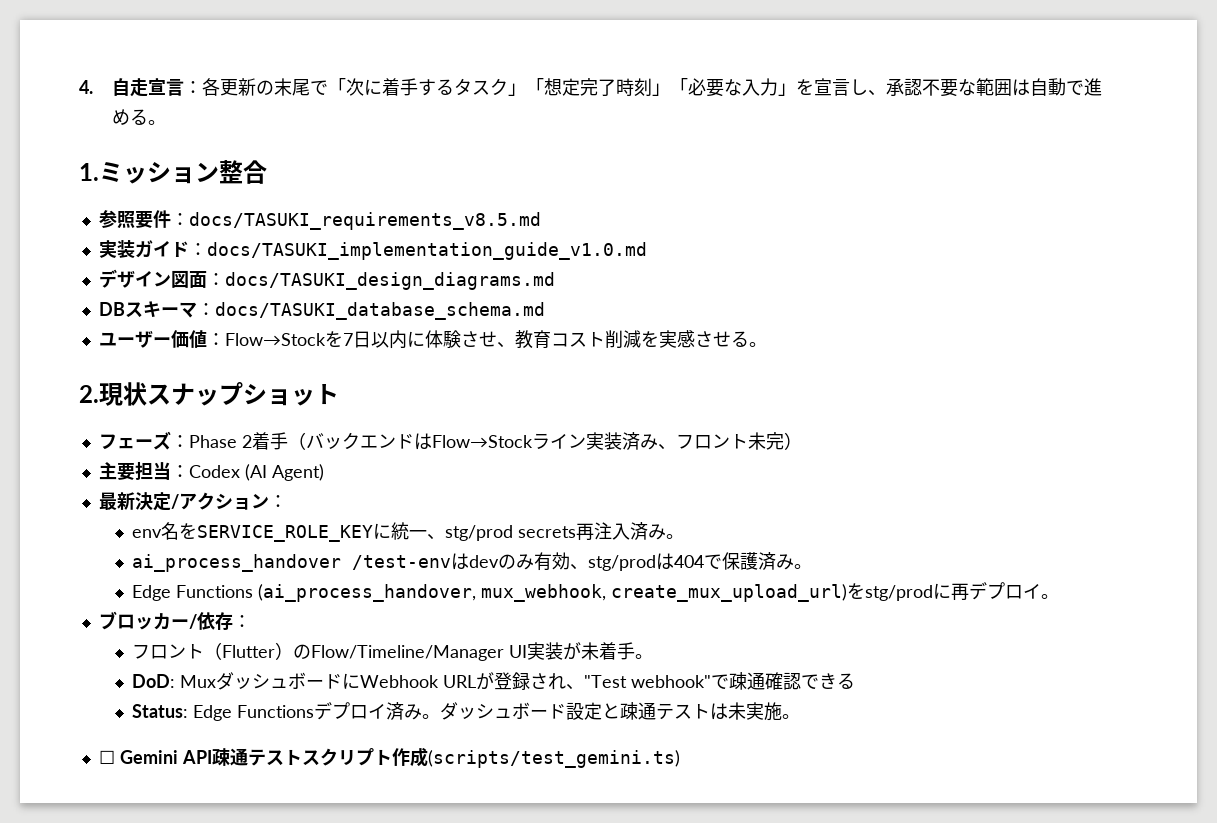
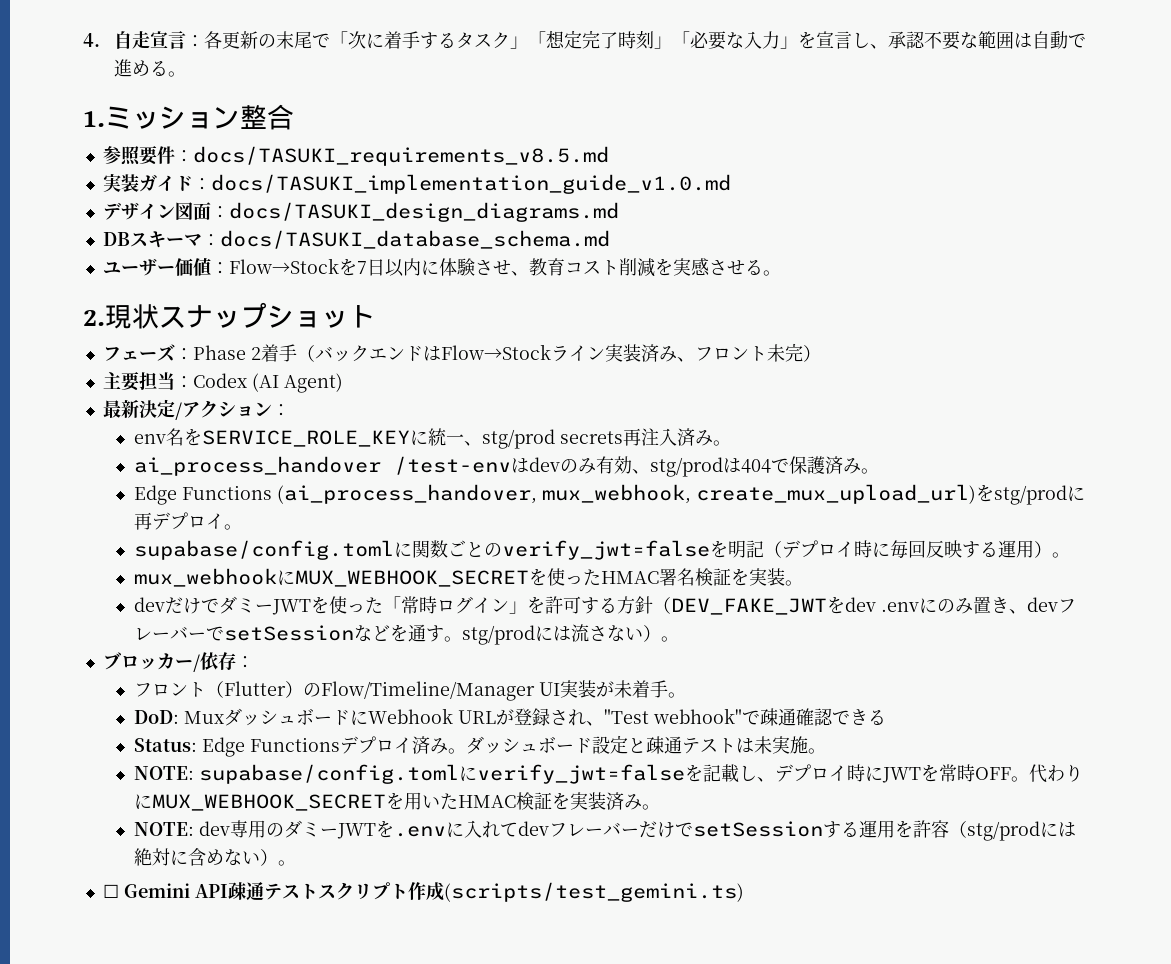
(1060, 596) none -> [133,540,1070,560] [133,568,803,587] [133,596,1076,615] [133,624,679,645] // supabase/config.tomlに関数ごとのverify_jwt=falseを明記（デプロイ時に毎回反映する運用）。 // mux_webhookにMUX_WEBHOOK_SECRETを使ったHMAC署名検証を実装。 // devだけでダミーJWTを使った「常時ログイン」を許可する方針（DEV_FAKE_JWTをdev .envにのみ置き、devフレーバーでsetSessionなどを通す。stg/prodには流さない）。
(801, 716) none -> [133,764,1083,784] [133,792,660,811] [133,820,1076,841] [133,848,296,866] // NOTE: supabase/config.tomlにverify_jwt=falseを記載し、デプロイ時にJWTを常時OFF。代わりにMUX_WEBHOOK_SECRETを用いたHMAC検証を実装済み。 // NOTE: dev専用のダミーJWTを.envに入れてdevフレーバーだけでsetSessionする運用を許容（stg/prodには絶対に含めない）。

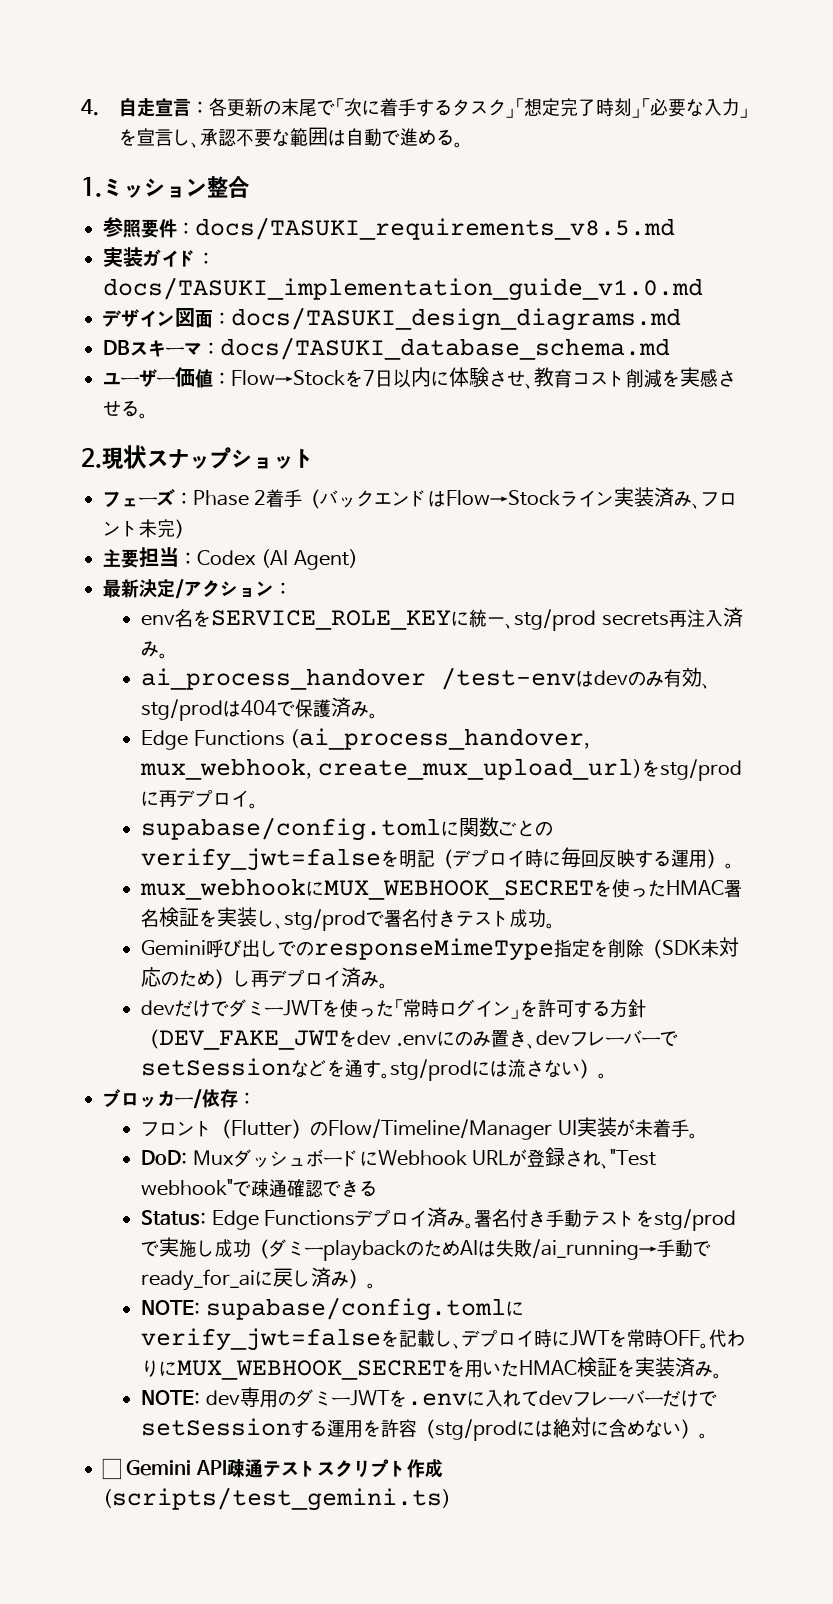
(785, 577) none -> [257,909,556,931] [141,937,740,961] [141,967,380,989] し、stg/prodで署名付きテスト成功。 // Gemini呼び出しでのresponseMimeType指定を削除（SDK未対応のため）し再デプロイ済み
[465,735,808,754] ダッシュボード設定と疎通テストは未実施 -> [474,1209,737,1231] [141,1237,712,1261] [141,1267,368,1291] 署名付き手動テストをstg/prodで実施し成功（ダミーplaybackのためAIは失敗/ai_running→手動でready_for_aiに戻し済み）

